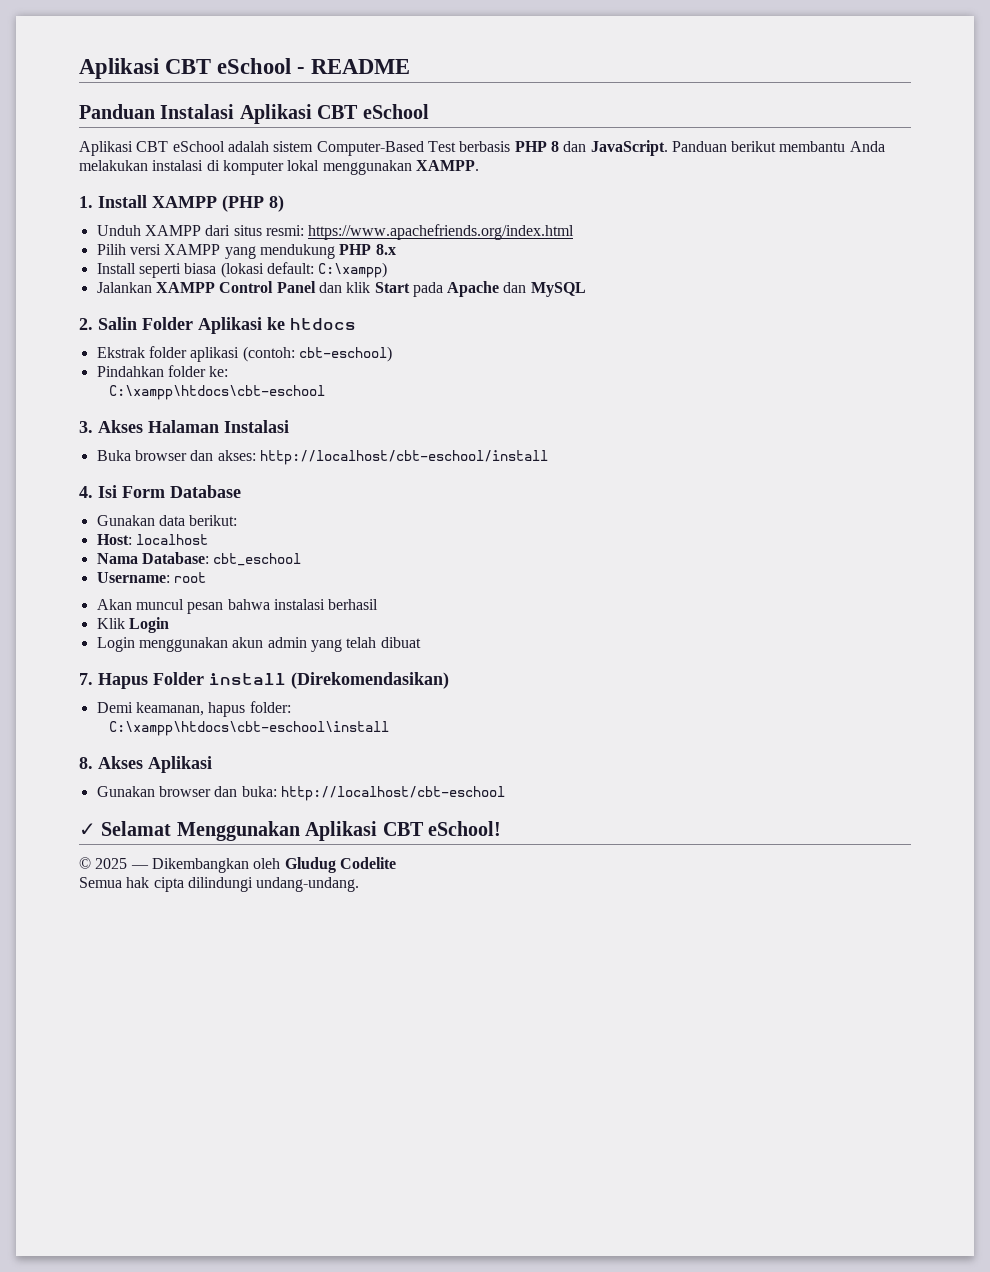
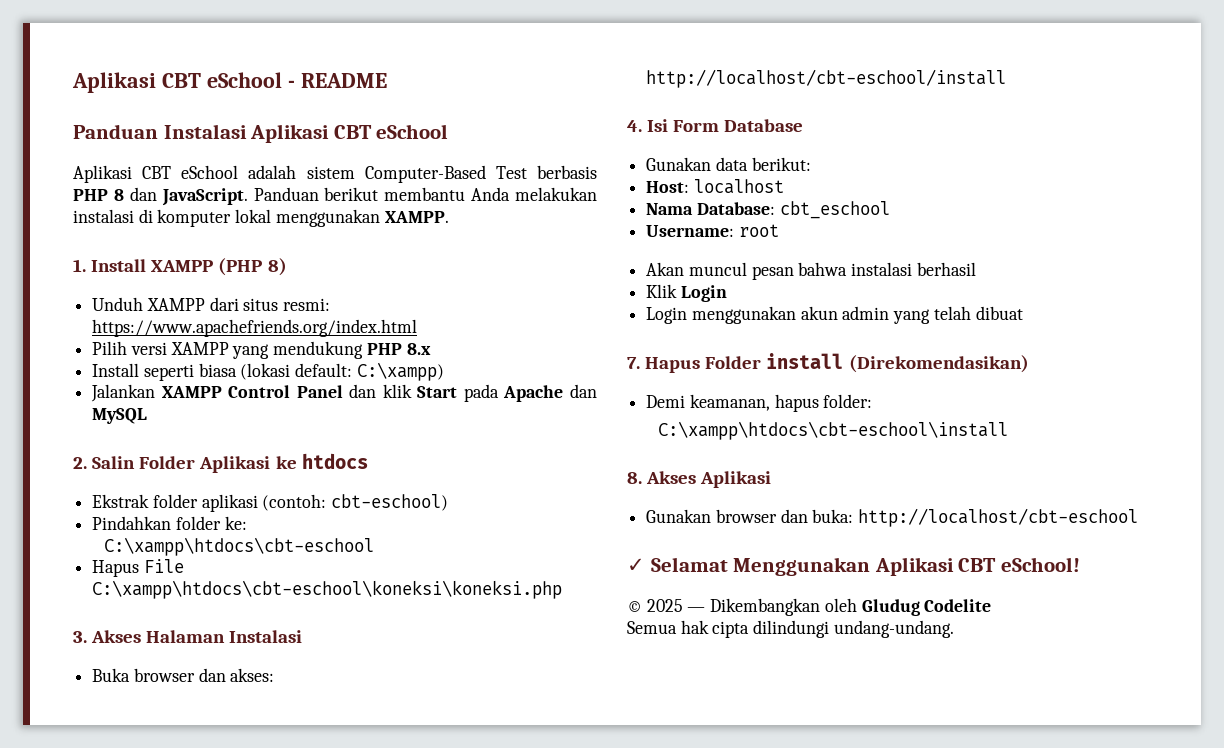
(325, 392) none -> [92,559,184,577] [92,580,563,599] // Hapus File C:\xampp\htdocs\cbt-eschool\koneksi\koneksi.php

